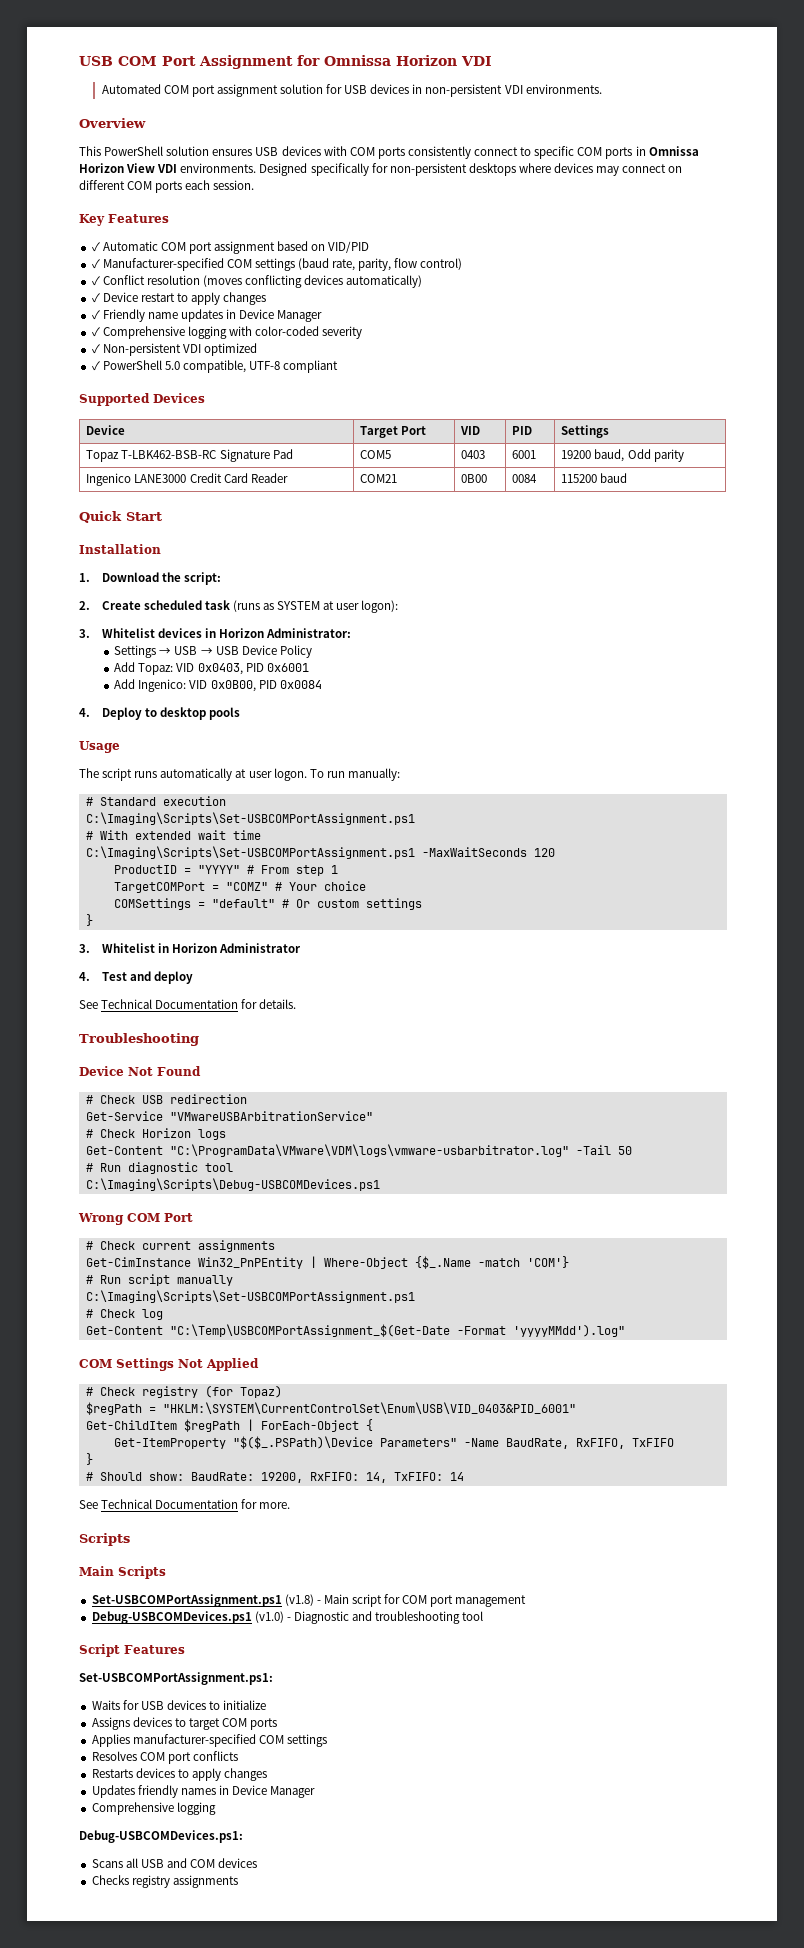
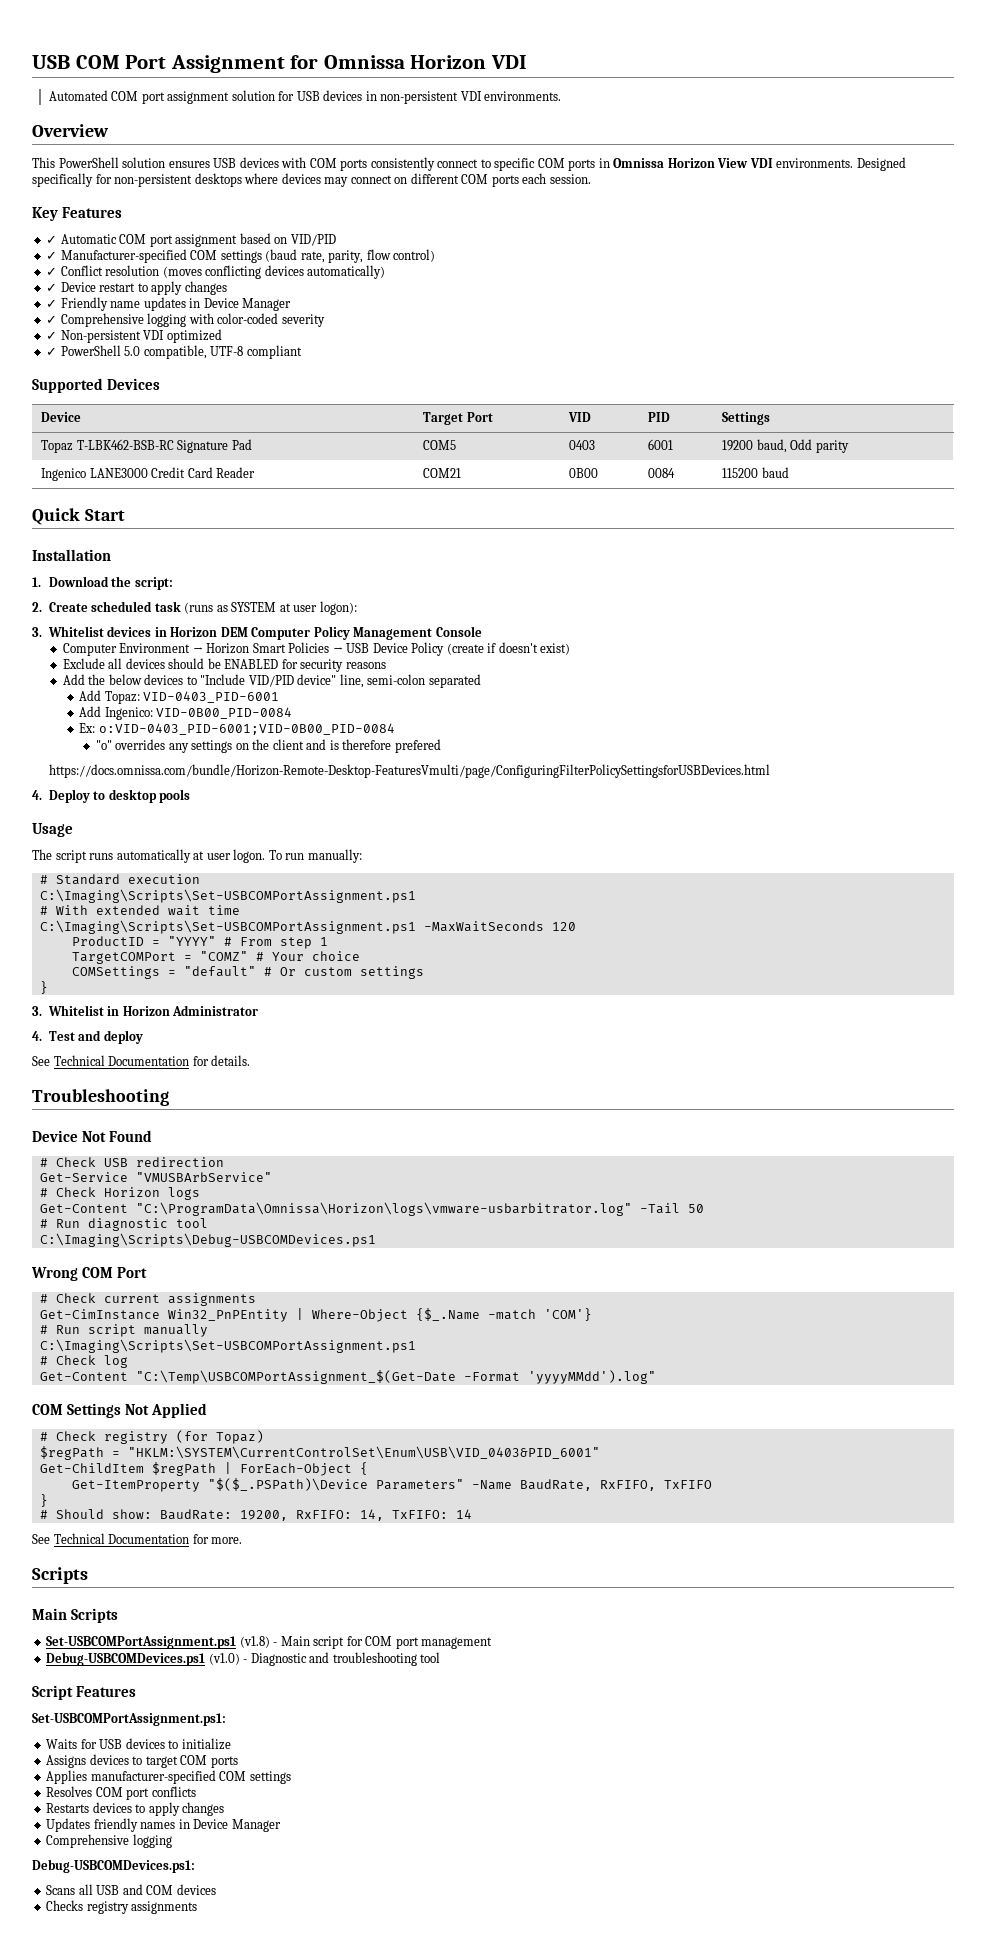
[265,628,351,638] [114,645,312,658] [114,662,309,675] [114,679,322,692] Administrator: // Settings → USB → USB Device Policy // Add Topaz: VID 0x0403, PID 0x6001 // Add Ingenico: VID 0x0B00, PID 0x0084 -> [220,626,482,640] [62,642,571,656] [62,658,386,672] [62,674,481,688] [79,690,280,704] [79,706,293,720] [79,723,395,735] [95,739,441,753] [48,764,770,778] DEM Computer Policy Management Console // Computer Environment → Horizon Smart Policies → USB Device Policy (create if doesn't exist) // Exclude all devices should be ENABLED for security reasons // Add the below devices to "Include VID/PID device" line, semi-colon separated // Add Topaz: VID-0403_PID-6001 // Add Ingenico: VID-0B00_PID-0084 // Ex: o:VID-0403_PID-6001;VID-0B00_PID-0084 // "o" overrides any settings on the client and is therefore prefered // https://docs.omnissa.com/bundle/Horizon-Remote-Desktop-FeaturesVmulti/page/ConfiguringFilterPolicySettingsforUSBDevices.html
[169,1111,373,1121] "VMwareUSBArbitrationService" -> [135,1172,272,1182] "VMUSBArbService"
[169,1144,569,1157] "C:\ProgramData\VMware\VDM\logs\vmware-usbarbitrator.log" -> [135,1202,632,1216] "C:\ProgramData\Omnissa\Horizon\logs\vmware-usbarbitrator.log"

